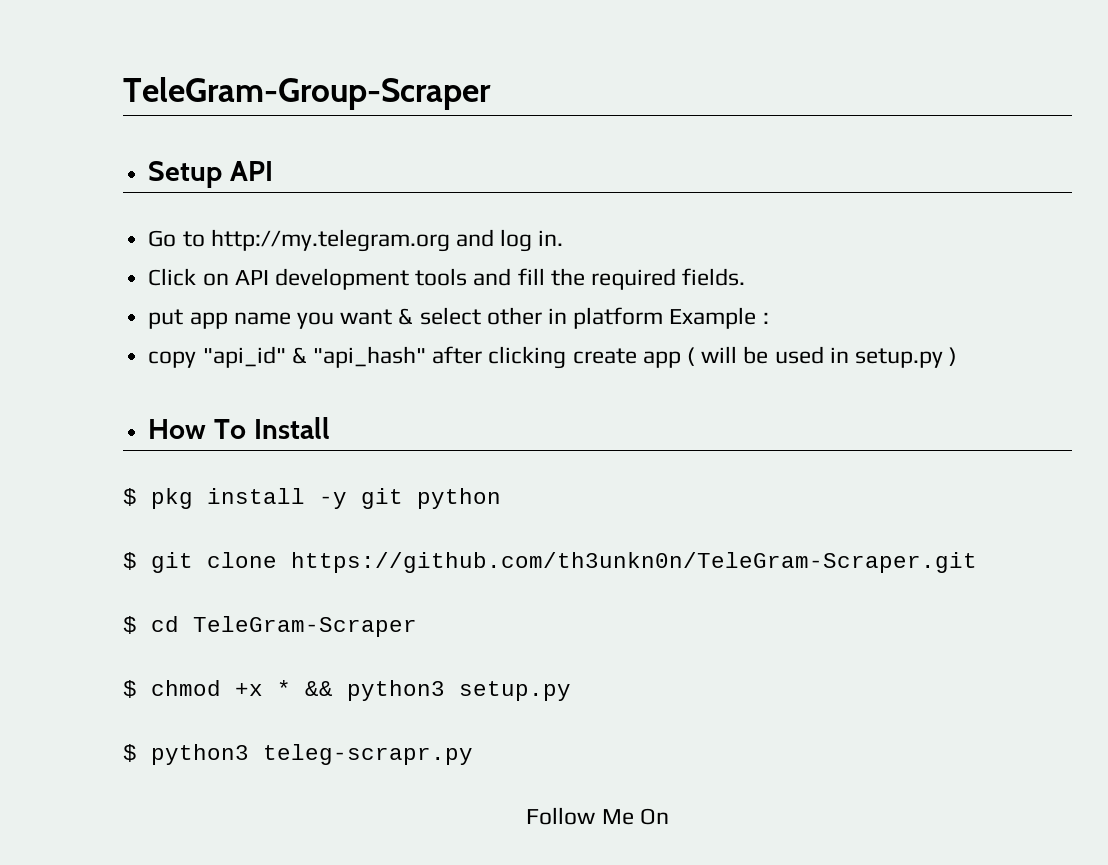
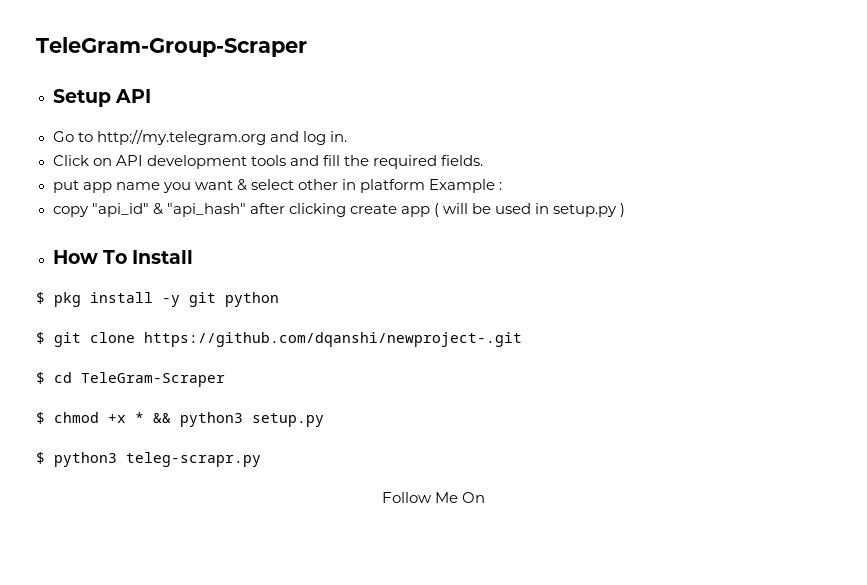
[291,552,977,573] https://github.com/th3unkn0n/TeleGram-Scraper.git -> [144,332,522,347] https://github.com/dqanshi/newproject-.git

